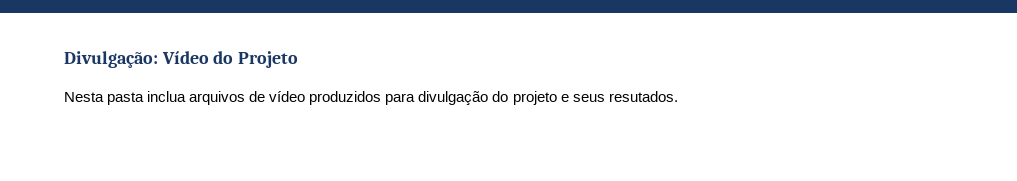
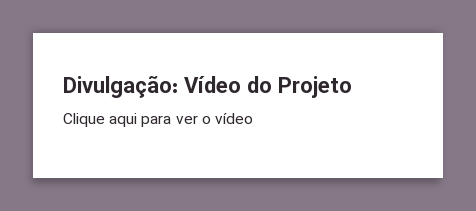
[64,91,678,105] Nesta pasta inclua arquivos de vídeo produzidos para divulgação do projeto e seus resutados. -> [63,113,253,127] Clique aqui para ver o vídeo

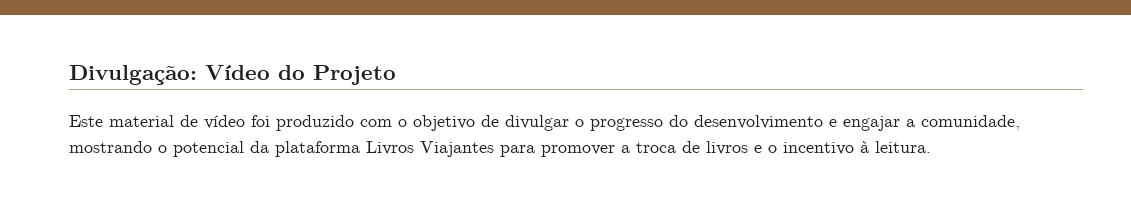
[63,113,253,127] Clique aqui para ver o vídeo -> [69,115,1020,131] [69,141,931,157] Este material de vídeo foi produzido com o objetivo de divulgar o progresso do desenvolvimento e engajar a comunidade, mostrando o potencial da plataforma Livros Viajantes para promover a troca de livros e o incentivo à leitura.

